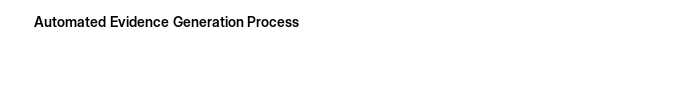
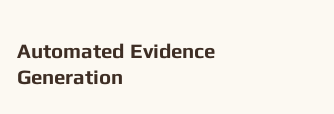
[247,16,300,27] Process -> (123, 77) none

